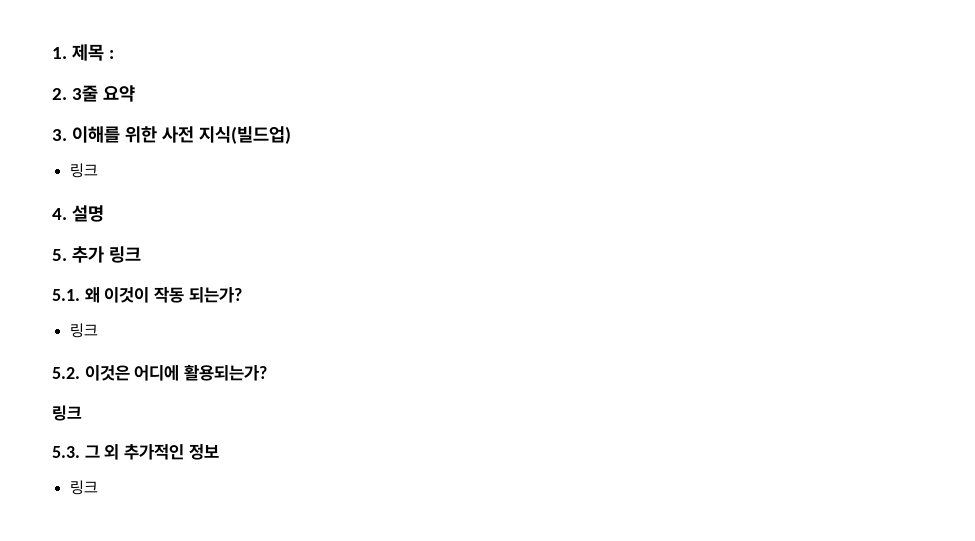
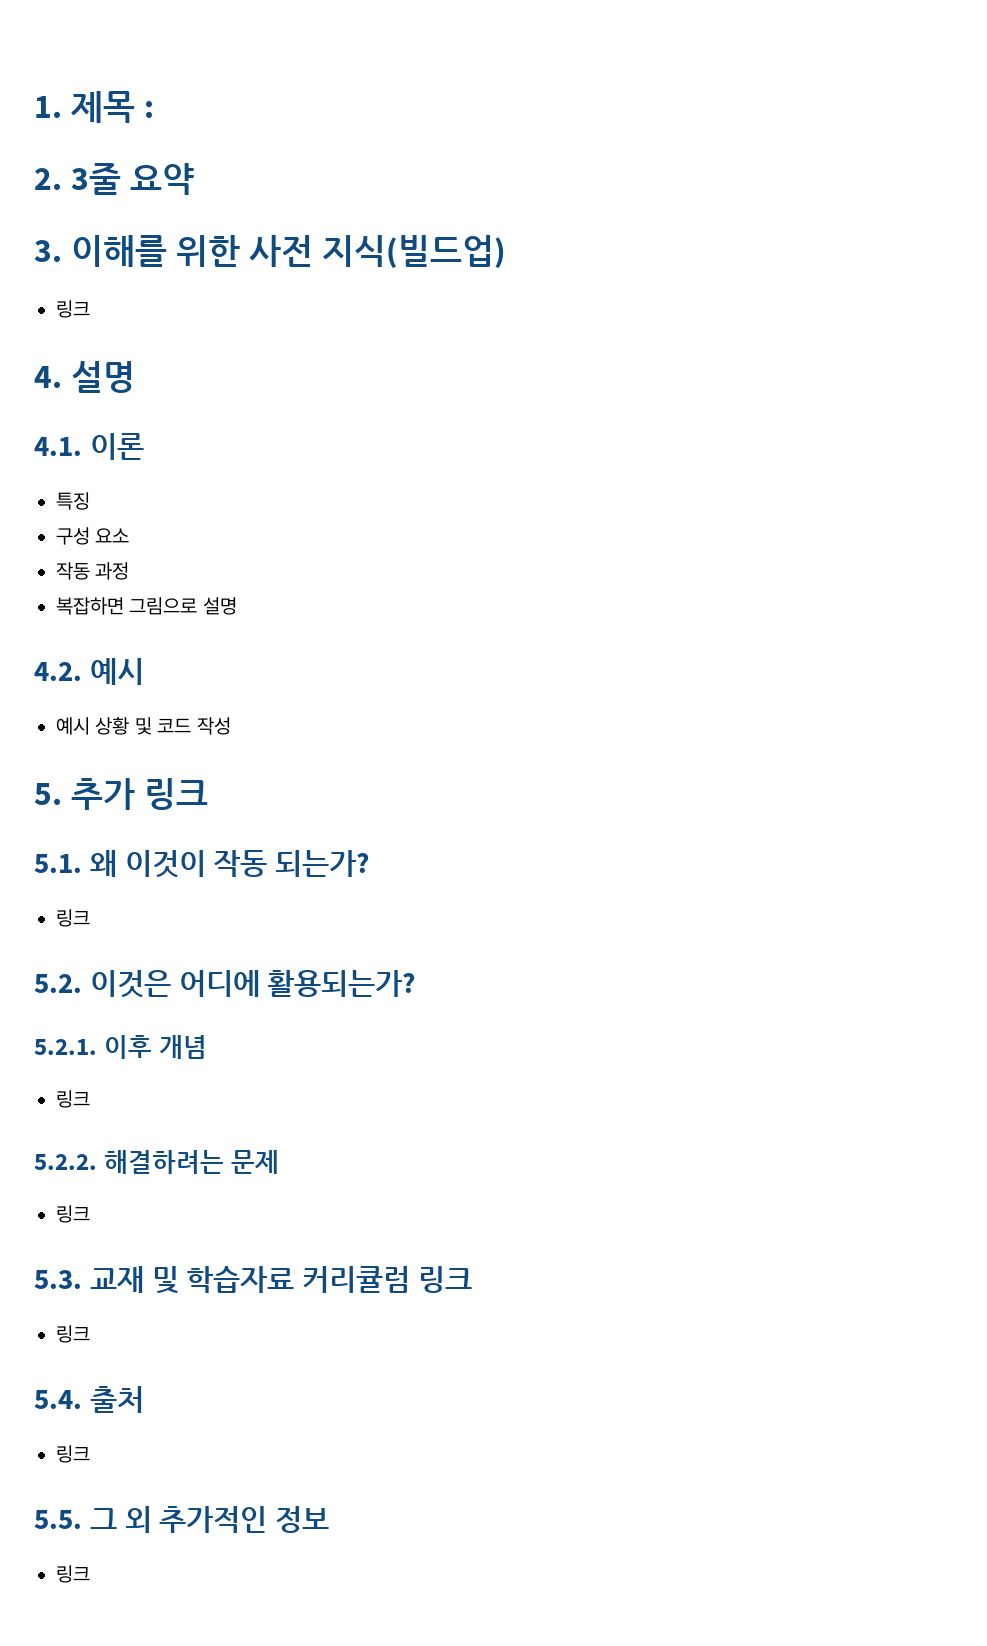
(104, 213) none -> [34,433,144,460] [56,492,90,510] [56,527,130,545] [56,562,130,580] [56,597,237,615] [34,658,144,685] [56,717,231,735] // 4.1. 이론 // 특징 // 구성 요소 // 작동 과정 // 복잡하면 그림으로 설명 // 4.2. 예시 // 예시 상황 및 코드 작성
[52,405,82,421] [52,446,80,458] 링크 // 5.3. -> [34,1035,207,1059] [56,1090,90,1108] [34,1150,279,1174] [56,1205,90,1223] [34,1266,473,1294] [56,1325,90,1343] [34,1386,144,1413] [56,1445,90,1463] [34,1510,82,1529] 5.2.1. 이후 개념 // 링크 // 5.2.2. 해결하려는 문제 // 링크 // 5.3. 교재 및 학습자료 커리큘럼 링크 // 링크 // 5.4. 출처 // 링크 // 5.5.

